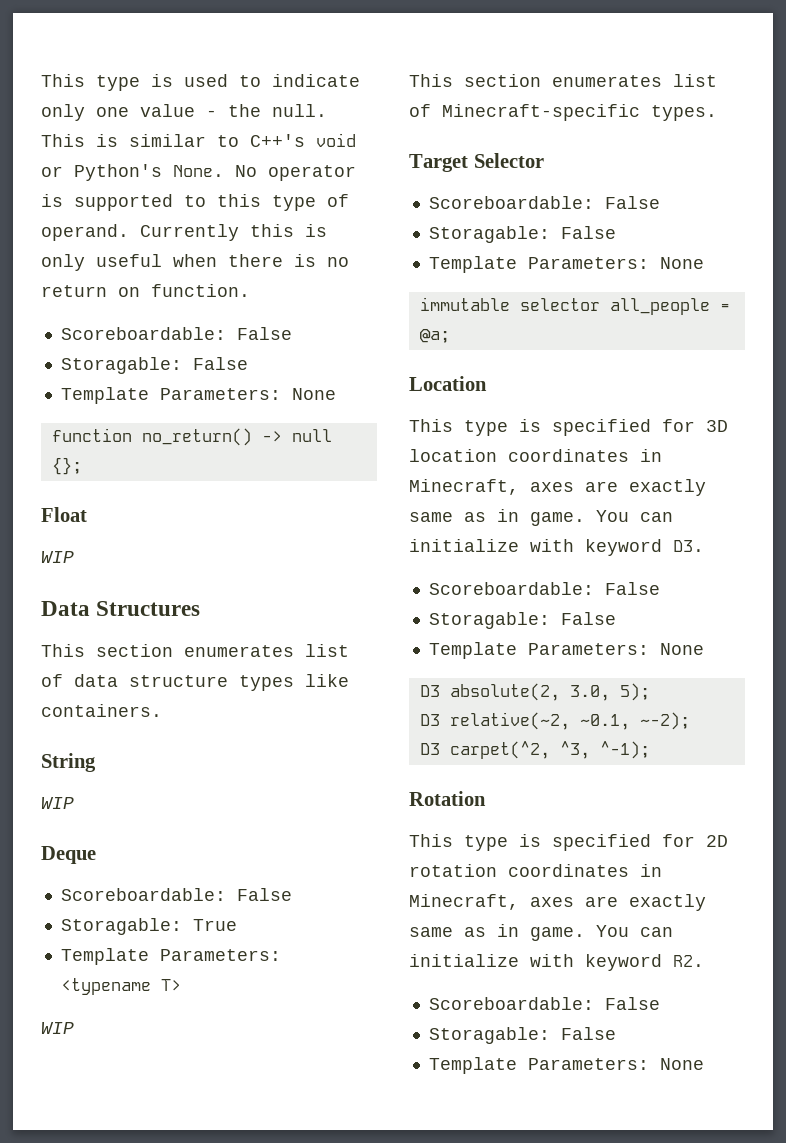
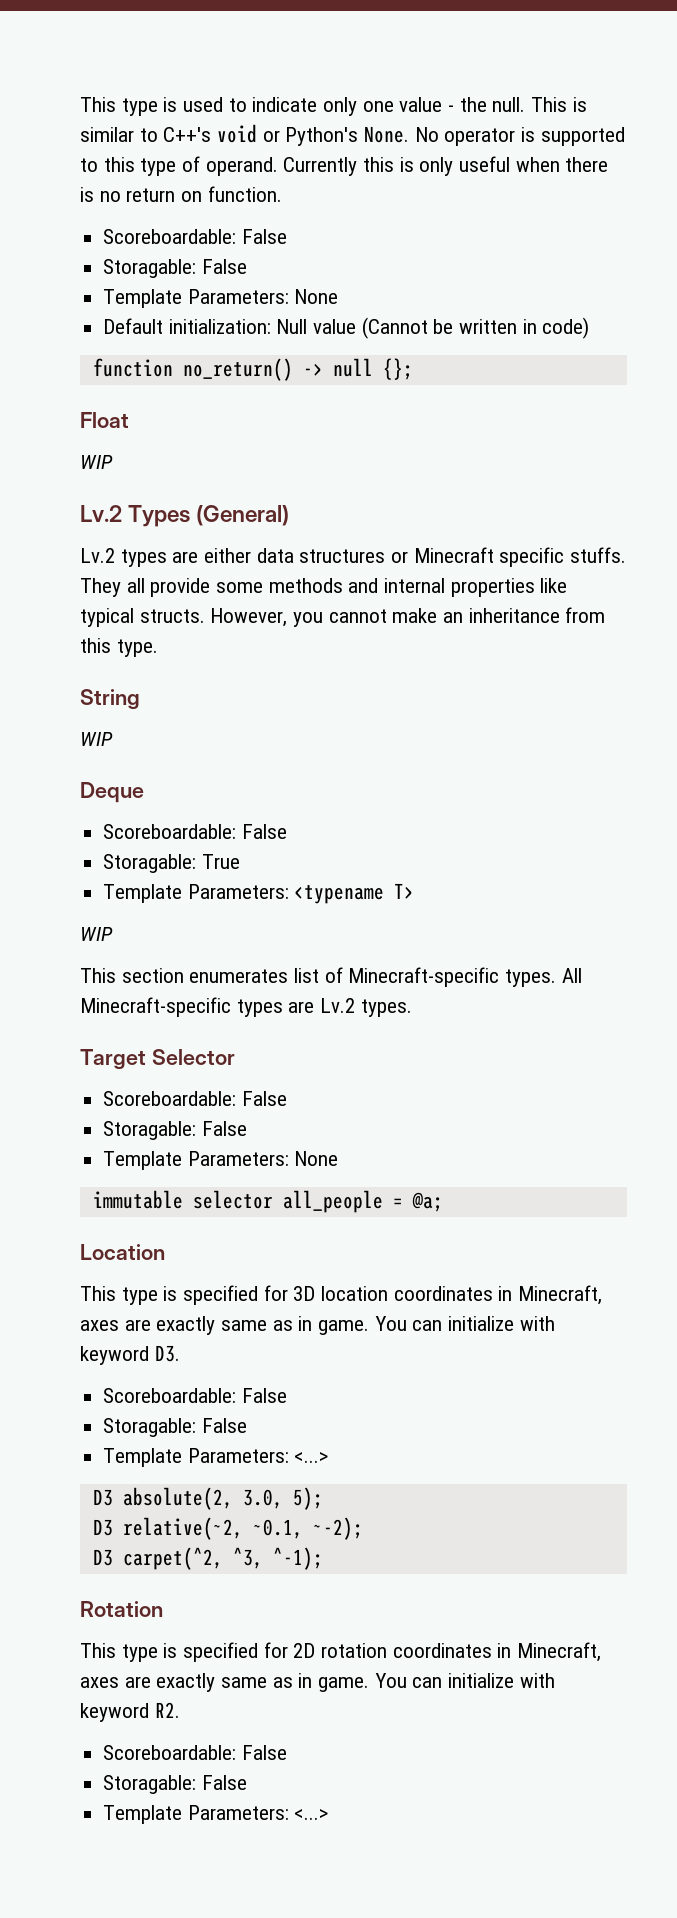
(336, 394) none -> [103,317,590,339] // Default initialization: Null value (Cannot be written in code)
[41,601,201,616] [41,644,349,657] [41,674,349,691] [41,704,162,717] Data Structures // This section enumerates list of data structure types like containers. -> [80,505,290,527] [80,547,627,567] [80,578,568,597] [80,607,606,627] [80,638,158,657] Lv.2 Types (General) // Lv.2 types are either data structures or Minecraft specific stuffs. They all provide some methods and internal properties like typical structs. However, you cannot make an inheritance from this type.
(717, 113) none -> [561,968,582,983] [80,997,412,1017] All Minecraft-specific types are Lv.2 types.
[527,643,704,655] Parameters: None -> [187,1448,329,1463] Parameters: <...>
[527,1058,704,1070] Parameters: None -> [187,1805,329,1820] Parameters: <...>

